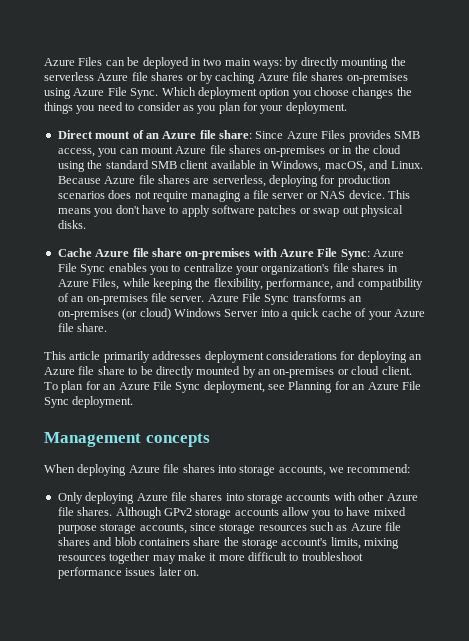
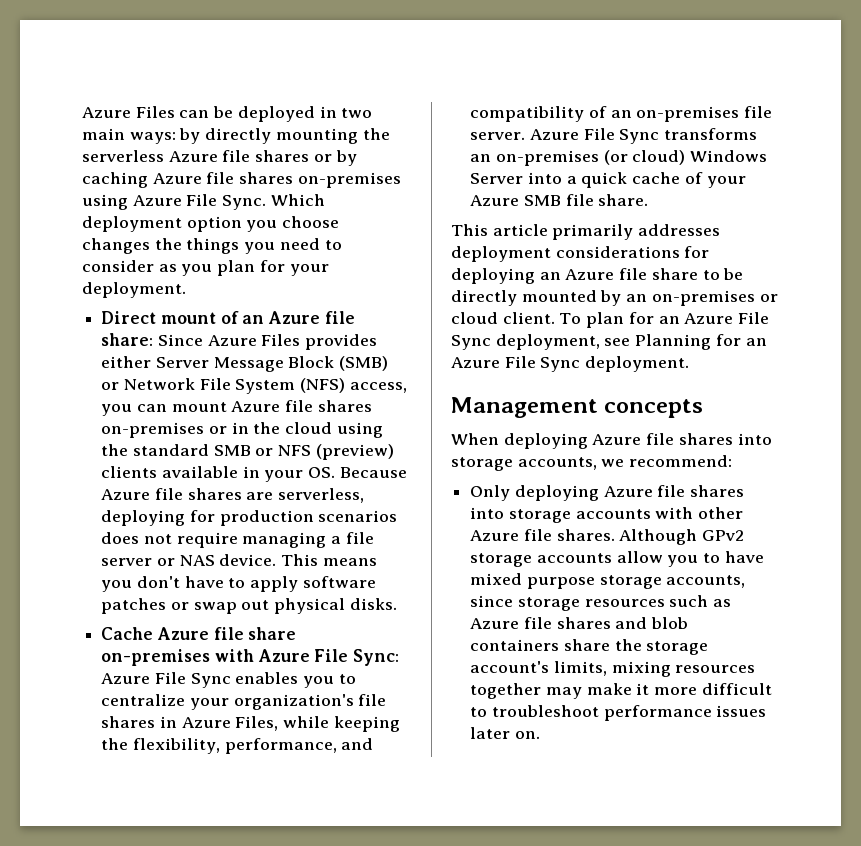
[393,131,420,139] SMB -> [101,356,389,372] [101,378,346,394] either Server Message Block (SMB) or Network File System (NFS)
[180,160,423,172] client available in Windows, macOS, and Linux. -> [255,444,394,460] [101,466,336,482] or NFS (preview) clients available in your OS.
(425, 313) none -> [523,195,561,206] SMB

